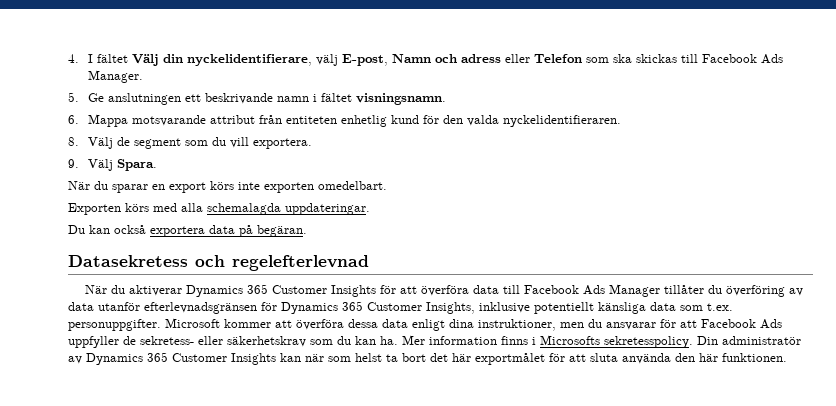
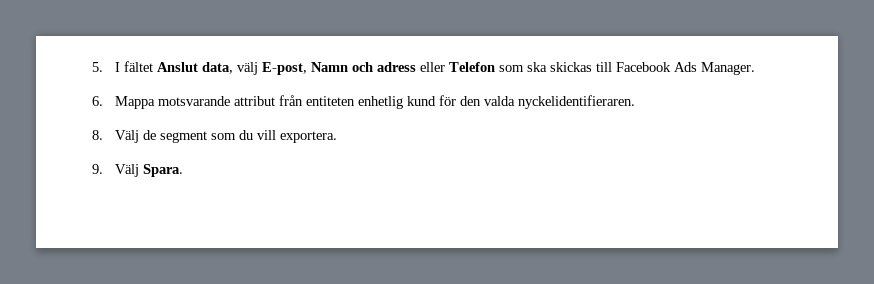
[68,54,79,63] 4. -> [92,62,103,72] 5.
[131,54,312,66] Välj din nyckelidentifierare, -> [157,62,234,74] Anslut data,
[68,92,446,105] // 5. Ge anslutningen ett beskrivande namn i fältet visningsnamn. -> (756, 68) none
[68,181,387,193] [68,203,370,215] [68,225,307,237] [68,255,369,271] [85,284,804,297] [68,301,733,314] [68,318,782,331] [68,335,801,348] [68,352,787,365] // När du sparar en export körs inte exporten omedelbart. // Exporten körs med alla schemalagda uppdateringar. // Du kan också exportera data på begäran. // Datasekretess och regelefterlevnad // När du aktiverar Dynamics 365 Customer Insights för att överföra data till Facebook Ads Manager tillåter du överföring av data utanför efterlevnadsgränsen för Dynamics 365 Customer Insights, inklusive potentiellt känsliga data som t.ex. personuppgifter. Microsoft kommer att överföra dessa data enligt dina instruktioner, men du ansvarar för att Facebook Ads uppfyller de sekretess- eller säkerhetskrav som du kan ha. Mer information finns i Microsofts sekretesspolicy. Din administratör av Dynamics 365 Customer Insights kan när som helst ta bort det här exportmålet för att sluta använda den här funktionen. -> (184, 170) none

